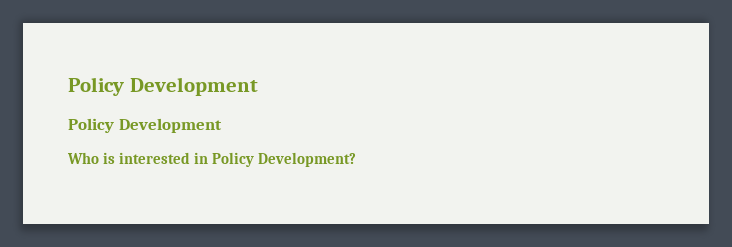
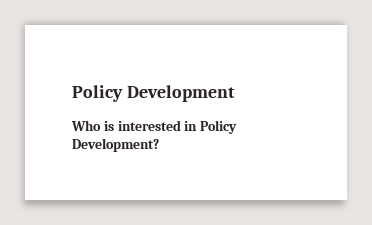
[68,77,258,96] [68,118,222,133] Policy Development // Policy Development -> [72,85,235,102] Policy Development

